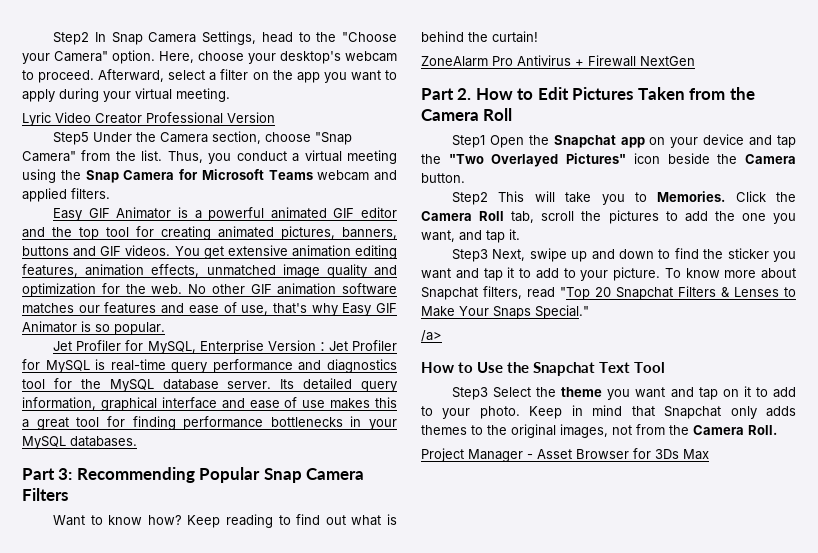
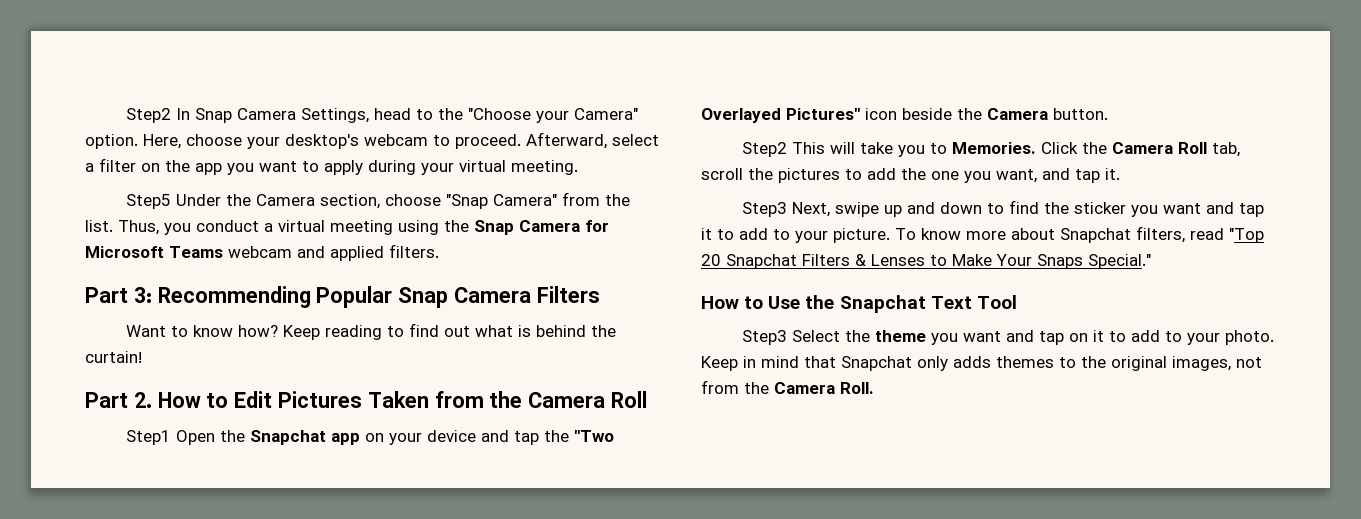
[22,112,275,126] // Lyric Video Creator Professional Version -> (578, 167) none
[53,207,398,221] [22,226,397,240] [22,245,397,259] [22,264,397,278] [22,283,397,297] [22,302,397,316] [22,321,165,335] [53,340,397,354] [22,359,397,373] [22,378,397,392] [22,397,397,411] [22,416,397,430] [22,436,137,449] // Easy GIF Animator is a powerful animated GIF editor and the top tool for creating animated pictures, banners, buttons and GIF videos. You get extensive animation editing features, animation effects, unmatched image quality and optimization for the web. No other GIF animation software matches our features and ease of use, that's why Easy GIF Animator is so popular. // Jet Profiler for MySQL, Enterprise Version：Jet Profiler for MySQL is real-time query performance and diagnostics tool for the MySQL database server. Its detailed query information, graphical interface and ease of use makes this a great tool for finding performance bottlenecks in your MySQL databases. -> (439, 251) none
[421,55,695,67] // ZoneAlarm Pro Antivirus + Firewall NextGen -> (142, 357) none
[421,330,442,342] // /a> -> (1151, 261) none
[421,448,709,462] // Project Manager - Asset Browser for 3Ds Max -> (874, 388) none

